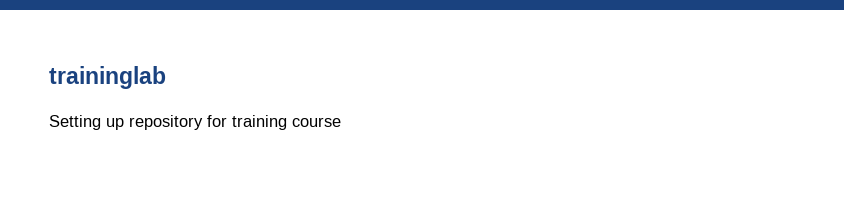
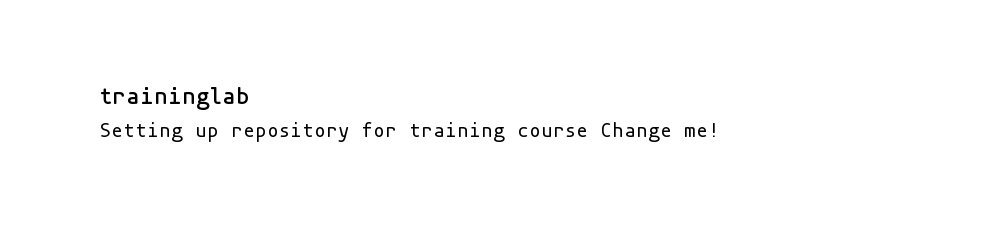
(341, 122) none -> [600,122,720,142] Change me!

